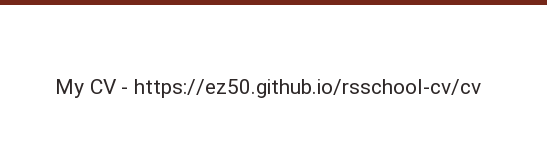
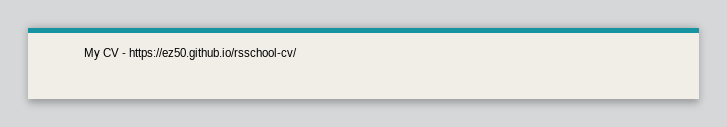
[134,79,482,98] https://ez50.github.io/rsschool-cv/cv -> [129,48,298,60] https://ez50.github.io/rsschool-cv/

